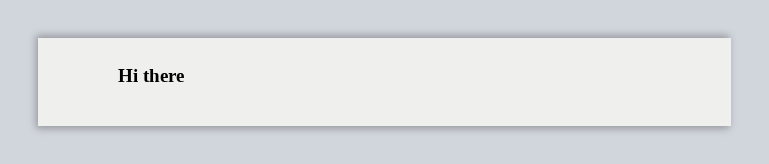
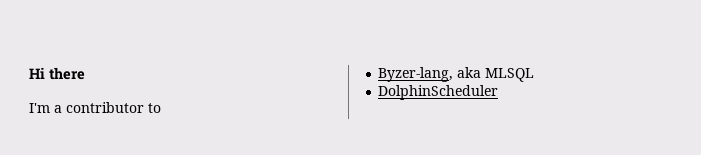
(185, 75) none -> [29,102,161,113] [378,67,535,82] [378,85,499,100] // I'm a contributor to // Byzer-lang, aka MLSQL // DolphinScheduler

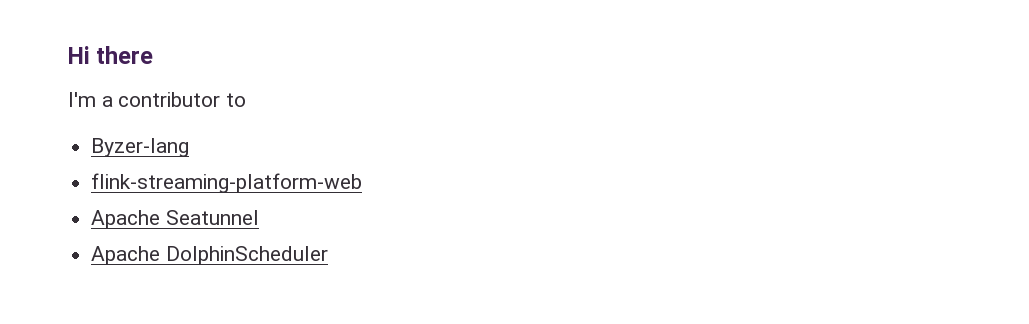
[378,67,535,82] Byzer-lang, aka MLSQL // -> [91,138,190,157] [91,173,363,193] [91,210,259,229] [91,246,161,265] Byzer-lang // flink-streaming-platform-web // Apache Seatunnel // Apache

